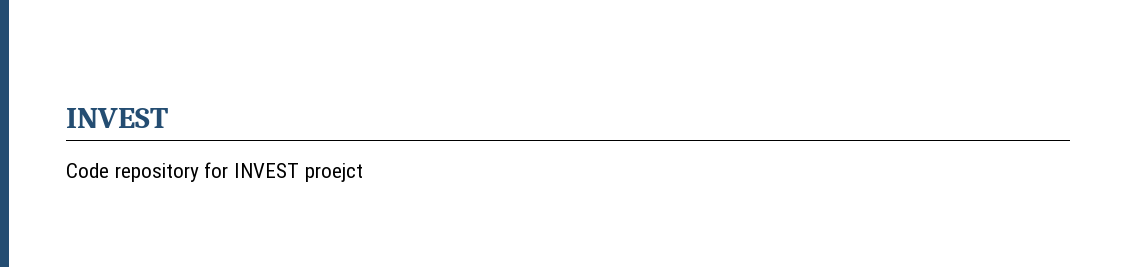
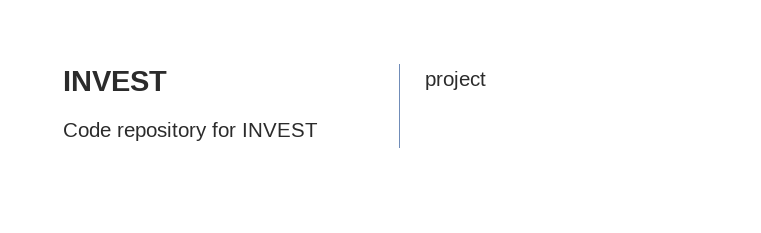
[304,163,363,182] proejct -> [425,71,486,90] project

